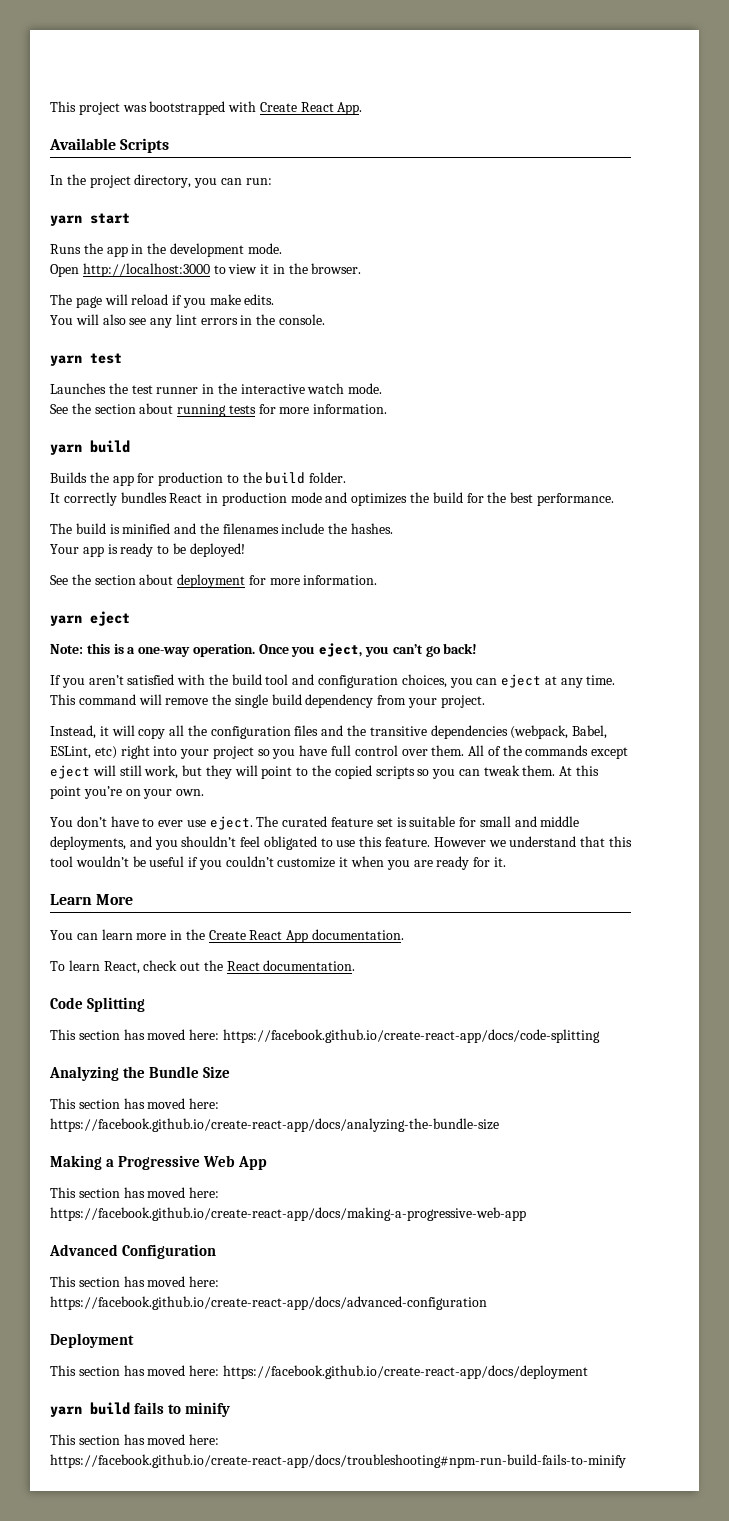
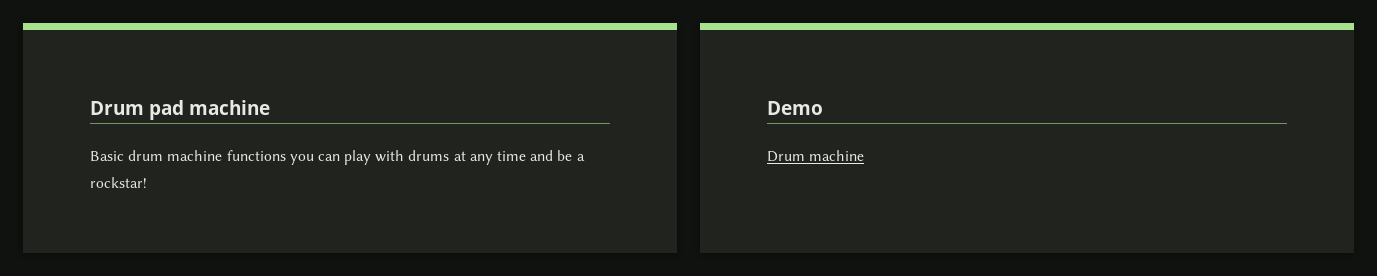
[50,101,363,115] [49,138,170,153] [50,174,272,188] [50,213,130,226] [50,243,282,257] [50,263,362,277] [50,294,275,308] [50,314,326,328] [50,353,122,366] [50,383,383,394] [50,403,388,417] [50,440,130,455] [50,472,347,486] [50,492,614,506] [50,523,394,534] [50,543,245,557] [50,574,378,588] [50,611,130,626] [50,643,478,657] [50,674,616,688] [50,694,485,708] [50,725,608,739] [50,745,629,759] [50,765,600,779] [50,786,205,799] [50,816,580,830] [50,836,632,850] [50,856,506,870] [50,894,134,905] [50,929,405,943] [50,960,356,974] [50,997,145,1012] [50,1029,600,1043] [49,1066,230,1081] [50,1098,220,1109] [50,1118,499,1132] [50,1155,267,1170] [50,1187,220,1198] [50,1207,526,1221] [49,1244,216,1259] [50,1276,220,1287] [50,1296,487,1310] [50,1333,134,1348] [50,1365,588,1379] [50,1402,230,1417] [50,1434,220,1445] [50,1454,626,1468] This project was bootstrapped with Create React App. // Available Scripts // In the project directory, you can run: // yarn start // Runs the app in the development mode. // Open http://localhost:3000 to view it in the browser. // The page will reload if you make edits. // You will also see any lint errors in the console. // yarn test // Launches the test runner in the interactive watch mode. // See the section about running tests for more information. // yarn build // Builds the app for production to the build folder. // It correctly bundles React in production mode and optimizes the build for the best performance. // The build is minified and the filenames include the hashes. // Your app is ready to be deployed! // See the section about deployment for more information. // yarn eject // Note: this is a one-way operation. Once you eject, you can’t go back! // If you aren’t satisfied with the build tool and configuration choices, you can eject at any time. This command will remove the single build dependency from your project. // Instead, it will copy all the configuration files and the transitive dependencies (webpack, Babel, ESLint, etc) right into your project so you have full control over them. All of the commands except eject will still work, but they will point to the copied scripts so you can tweak them. At this point you’re on your own. // You don’t have to ever use eject. The curated feature set is suitable for small and middle deployments, and you shouldn’t feel obligated to use this feature. However we understand that this tool wouldn’t be useful if you couldn’t customize it when you are ready for it. // Learn More // You can learn more in the Create React App documentation. // To learn React, check out the React documentation. // Code Splitting // This section has moved here: https://facebook.github.io/create-react-app/docs/code-splitting // Analyzing the Bundle Size // This section has moved here: https://facebook.github.io/create-react-app/docs/analyzing-the-bundle-size // Making a Progressive Web App // This section has moved here: https://facebook.github.io/create-react-app/docs/making-a-progressive-web-app // Advanced Configuration // This section has moved here: https://facebook.github.io/create-react-app/docs/advanced-configuration // Deployment // This section has moved here: https://facebook.github.io/create-react-app/docs/deployment // yarn build fails to minify // This section has moved here: https://facebook.github.io/create-react-app/docs/troubleshooting#npm-run-build-fails-to-minify -> [90,100,271,120] [90,150,585,165] [90,177,147,188] [767,101,823,115] [767,150,865,162] Drum pad machine // Basic drum machine functions you can play with drums at any time and be a rockstar! // Demo // Drum machine

